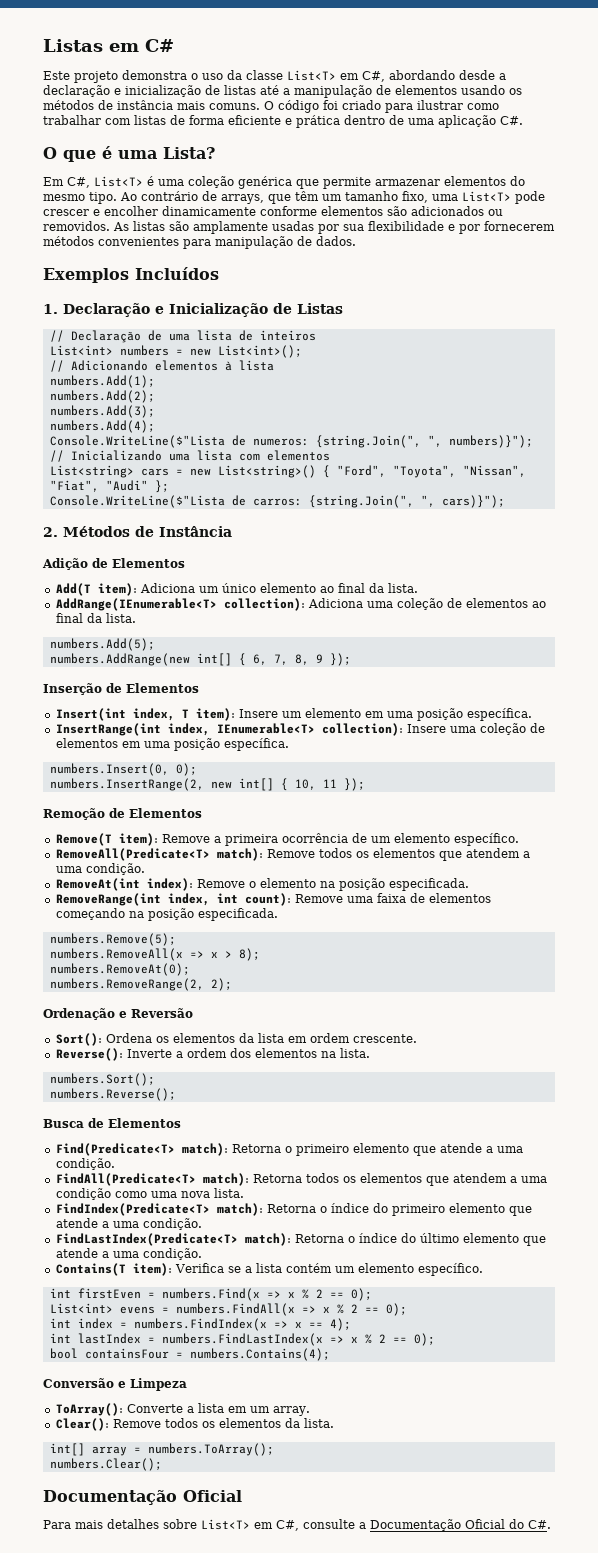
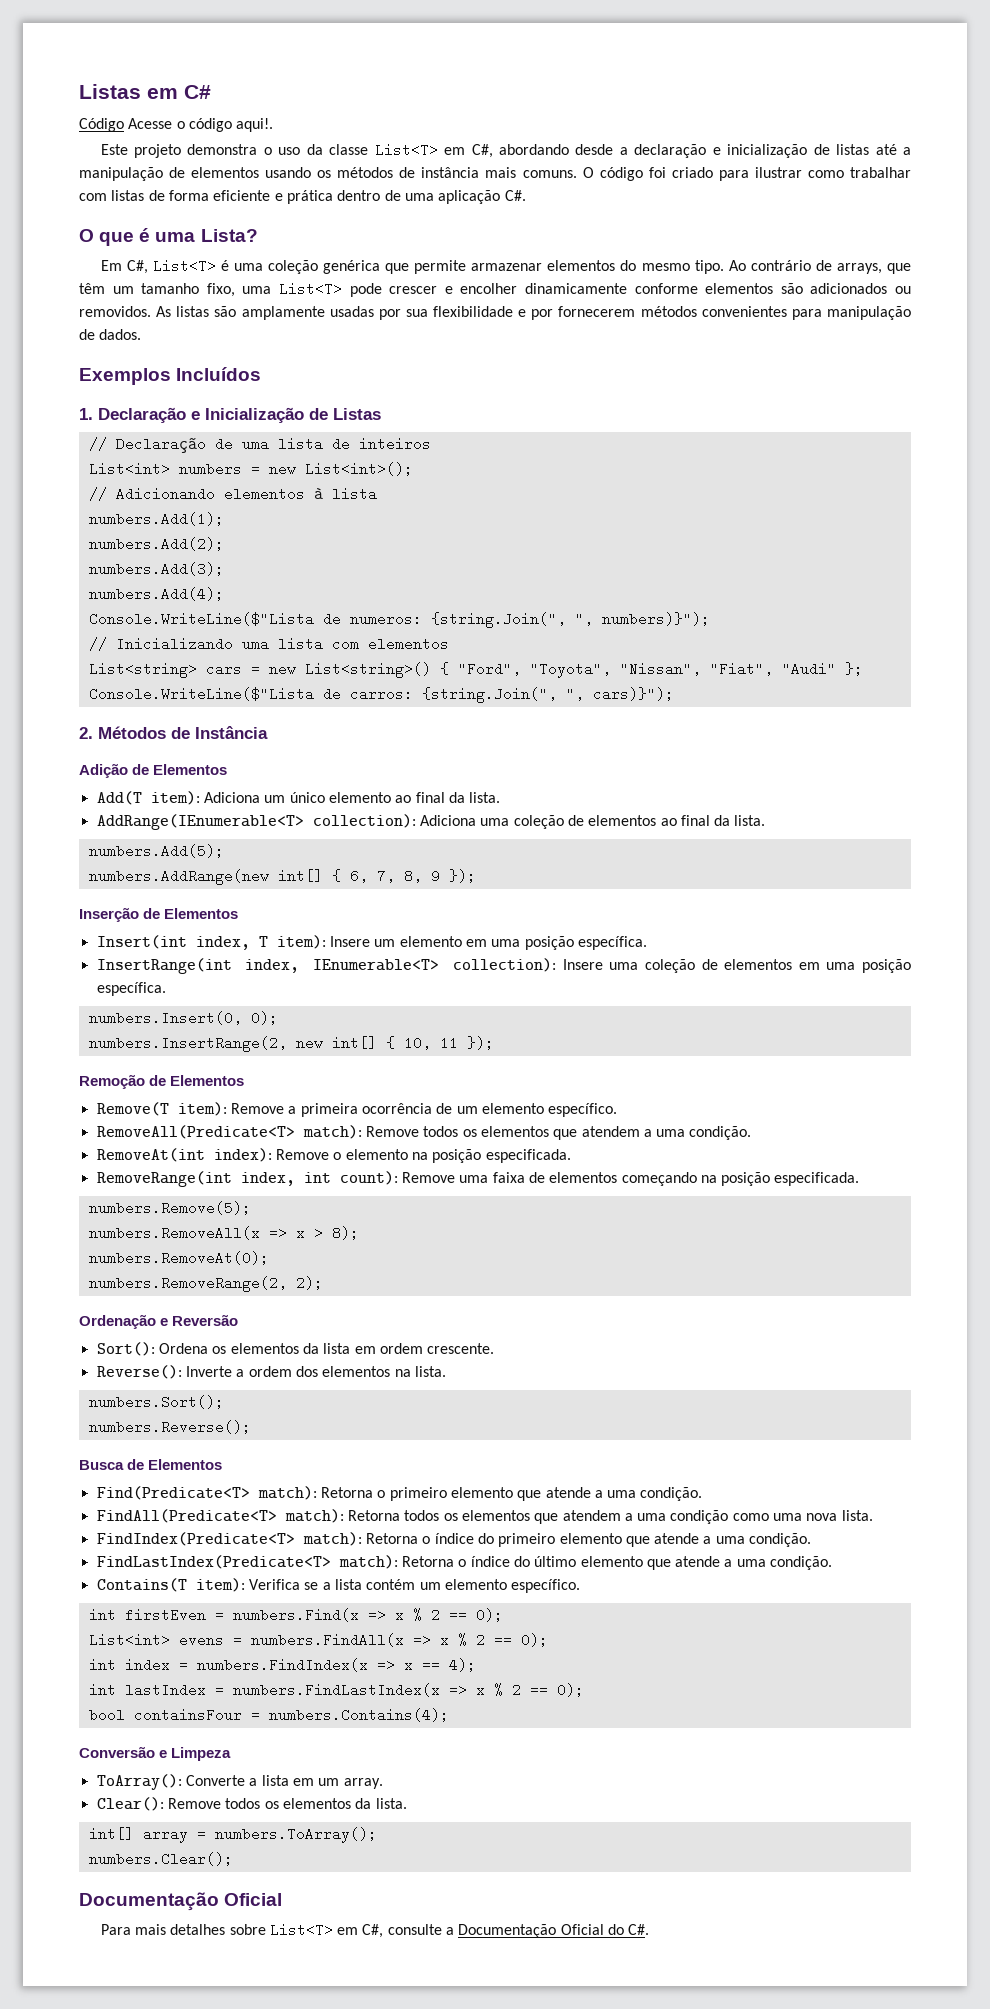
(174, 45) none -> [79,118,274,132] // Código Acesse o código aqui!.

